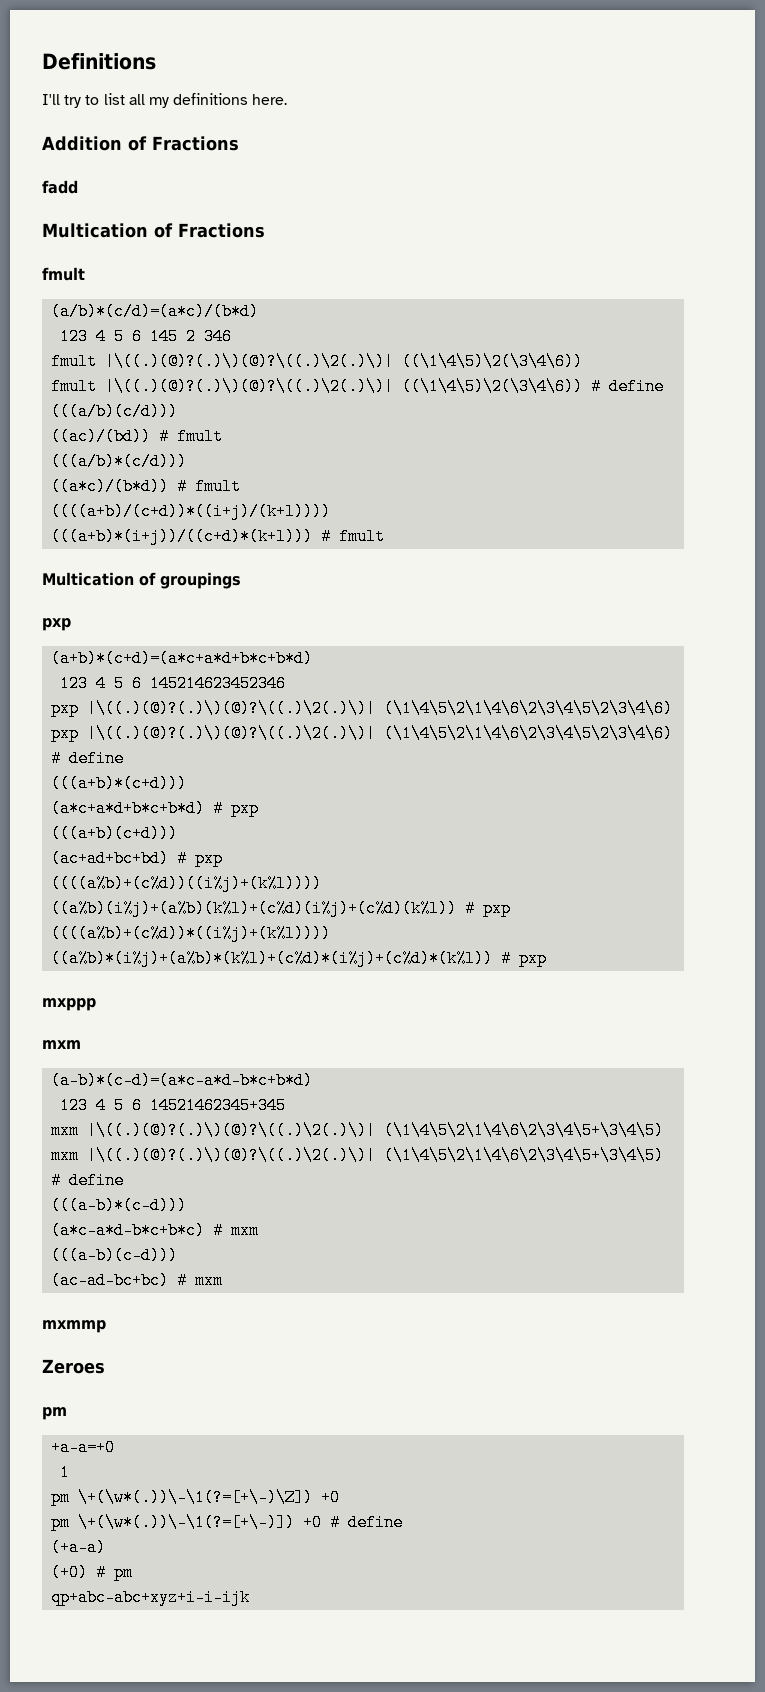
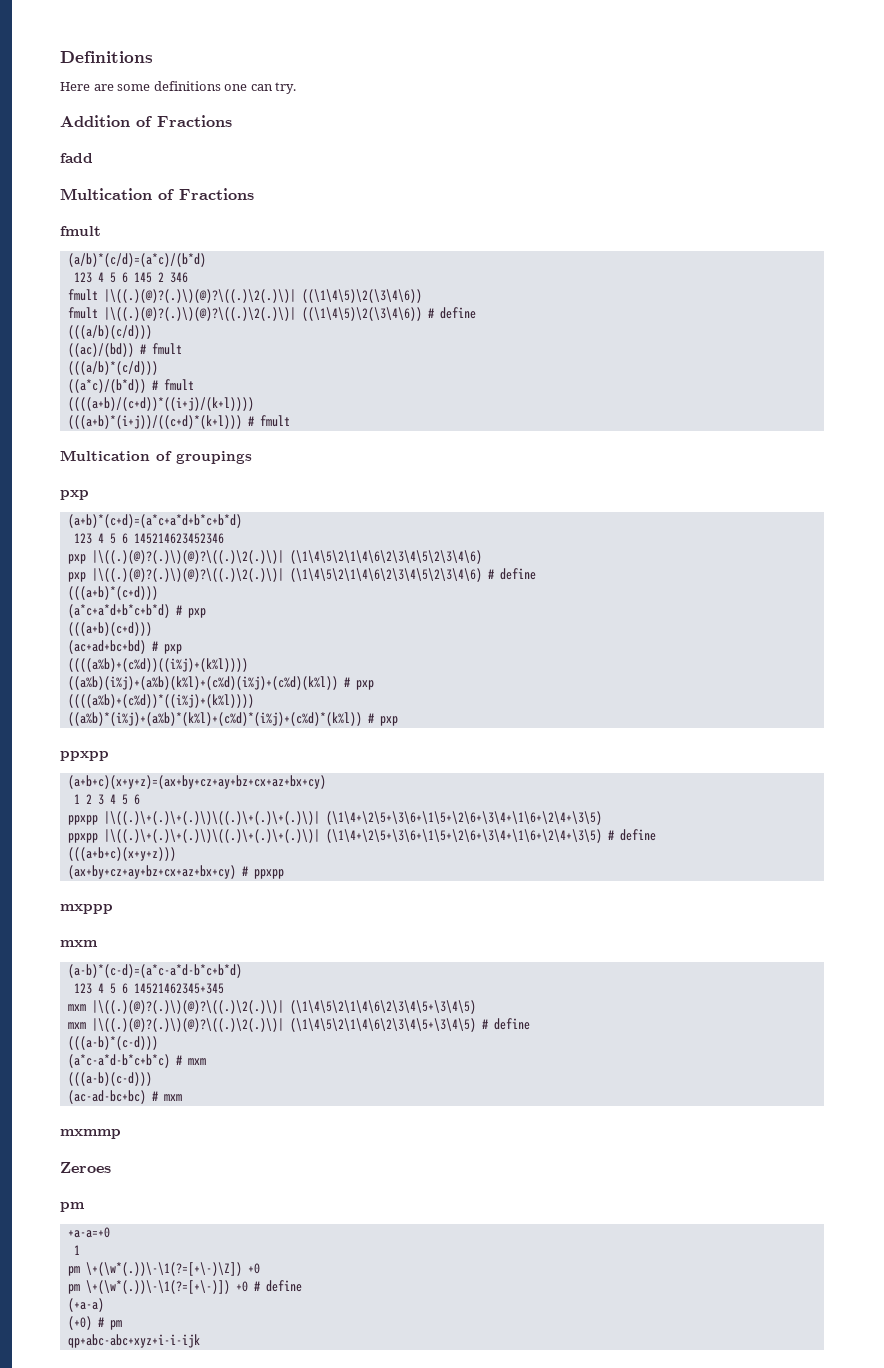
[42,93,288,108] I'll try to list all my definitions here. -> [60,81,297,94] Here are some definitions one can try.
(548, 958) none -> [60,751,109,761] [67,775,326,789] [73,794,140,805] [67,811,602,825] [67,829,656,843] [67,847,176,861] [67,865,284,879] // ppxpp // (a+b+c)(x+y+z)=(ax+by+cz+ay+bz+cx+az+bx+cy) // 1 2 3 4 5 6 // ppxpp |\((.)\+(.)\+(.)\)\((.)\+(.)\+(.)\)| (\1\4+\2\5+\3\6+\1\5+\2\6+\3\4+\1\6+\2\4+\3\5) // ppxpp |\((.)\+(.)\+(.)\)\((.)\+(.)\+(.)\)| (\1\4+\2\5+\3\6+\1\5+\2\6+\3\4+\1\6+\2\4+\3\5) # define // (((a+b+c)(x+y+z))) // (ax+by+cz+ay+bz+cx+az+bx+cy) # ppxpp

